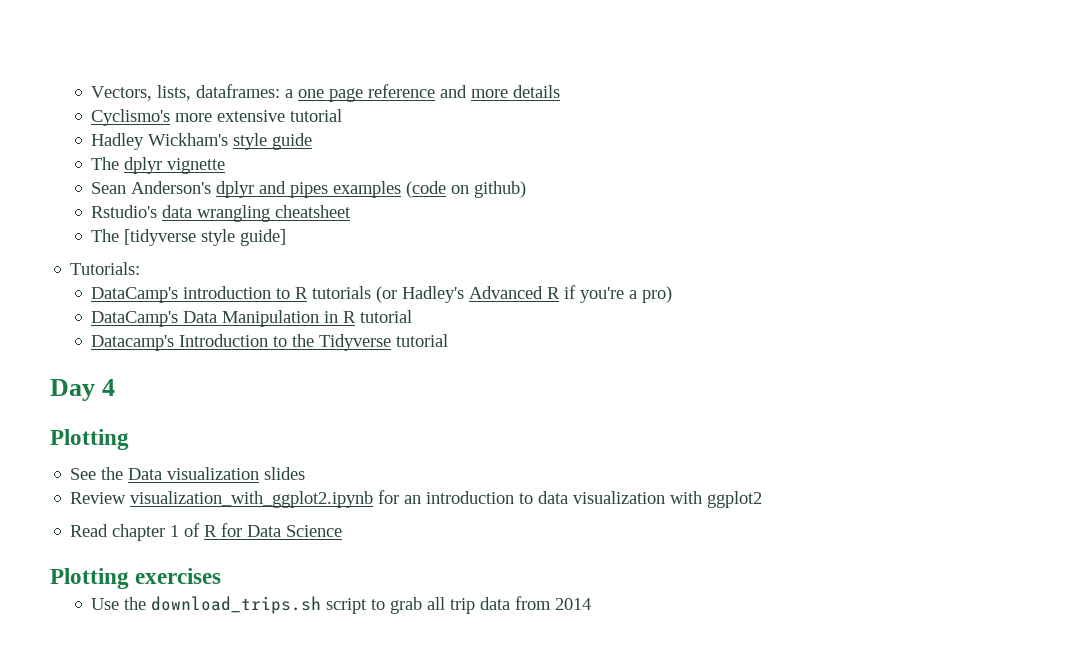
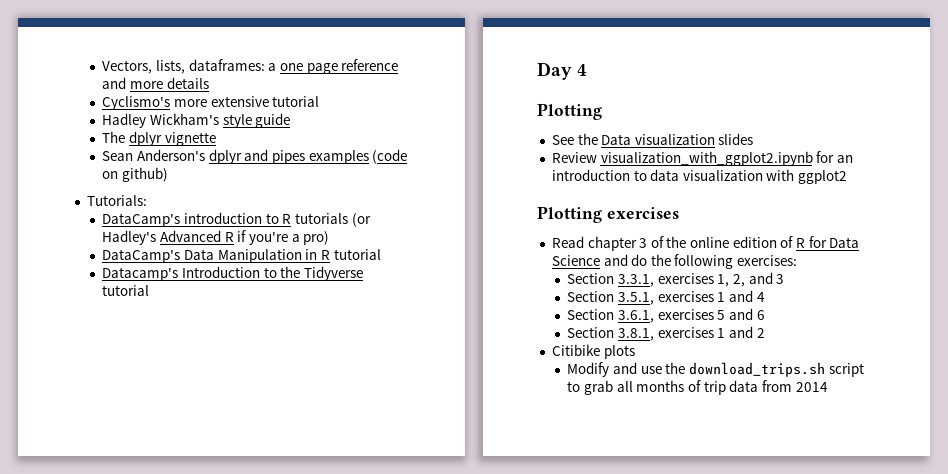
[91,205,352,222] [91,229,287,246] // Rstudio's data wrangling cheatsheet // The [tidyverse style guide] -> (169, 174) none
(763, 499) none -> [537,206,679,223] // Plotting exercises
[170,525,180,537] 1 -> [639,236,777,248] 3 of the online edition
[50,568,222,589] [91,598,120,610] // Plotting exercises // Use -> [603,254,798,269] [567,272,785,287] [567,290,765,305] [567,308,765,323] [567,326,765,341] [551,344,635,359] [567,362,662,377] and do the following exercises: // Section 3.3.1, exercises 1, 2, and 3 // Section 3.5.1, exercises 1 and 4 // Section 3.6.1, exercises 5 and 6 // Section 3.8.1, exercises 1 and 2 // Citibike plots // Modify and use
(446, 603) none -> [636,380,701,392] months of

